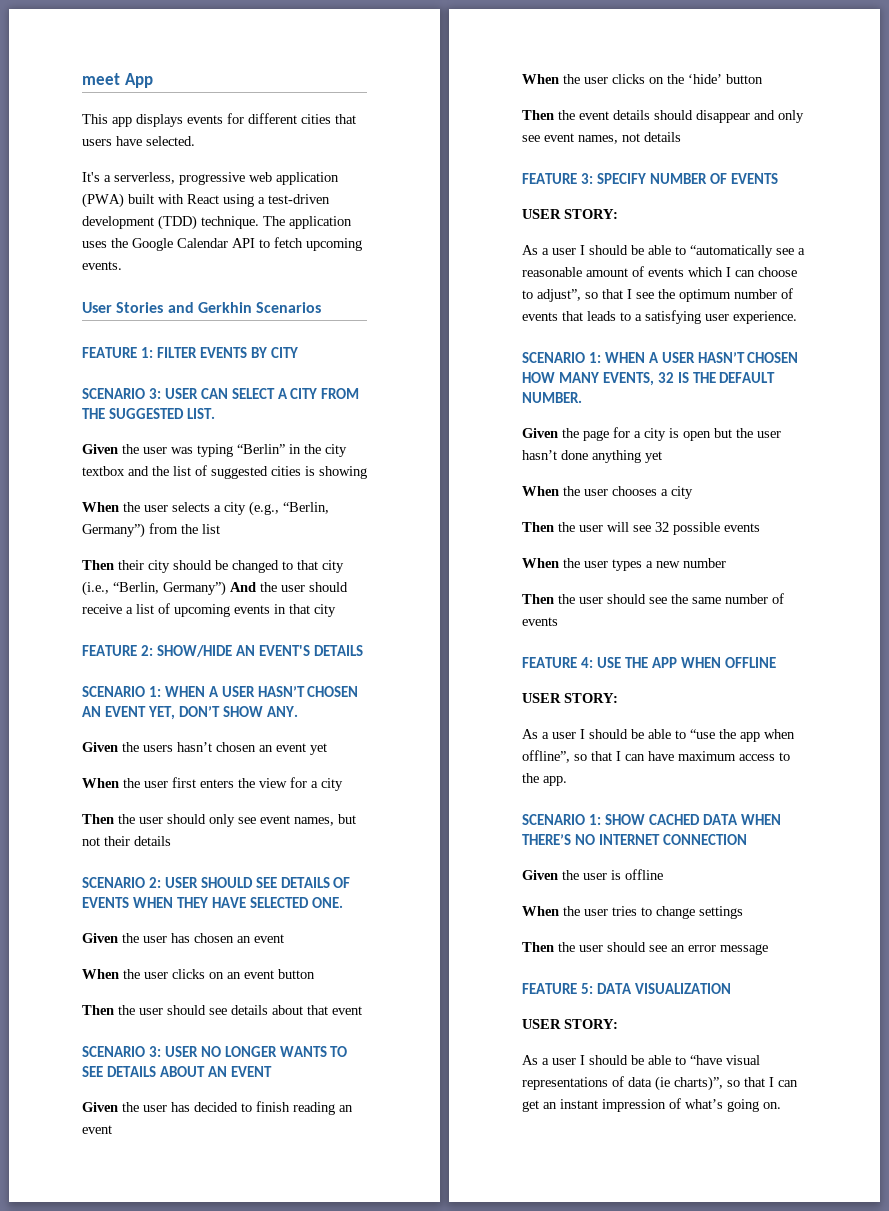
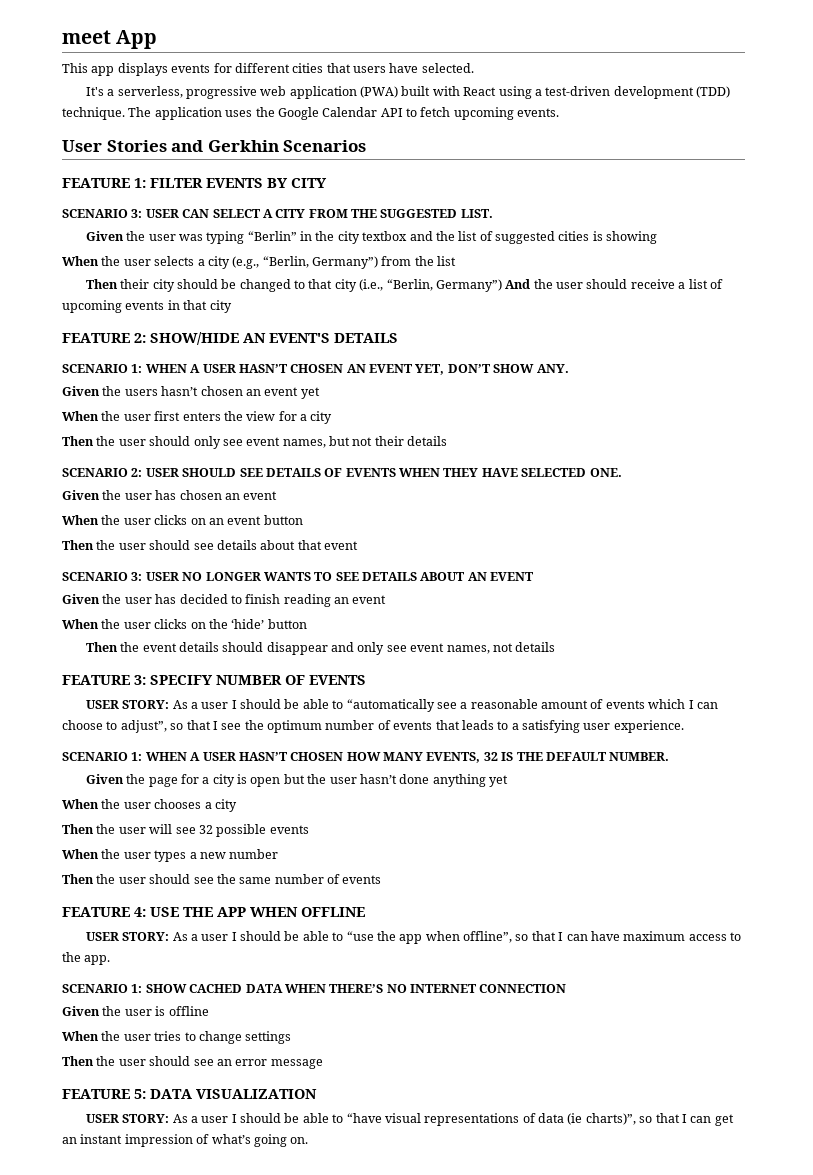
(618, 214) // -> (170, 704) none
(618, 698) // -> (170, 936) none
(618, 1024) // -> (170, 1118) none

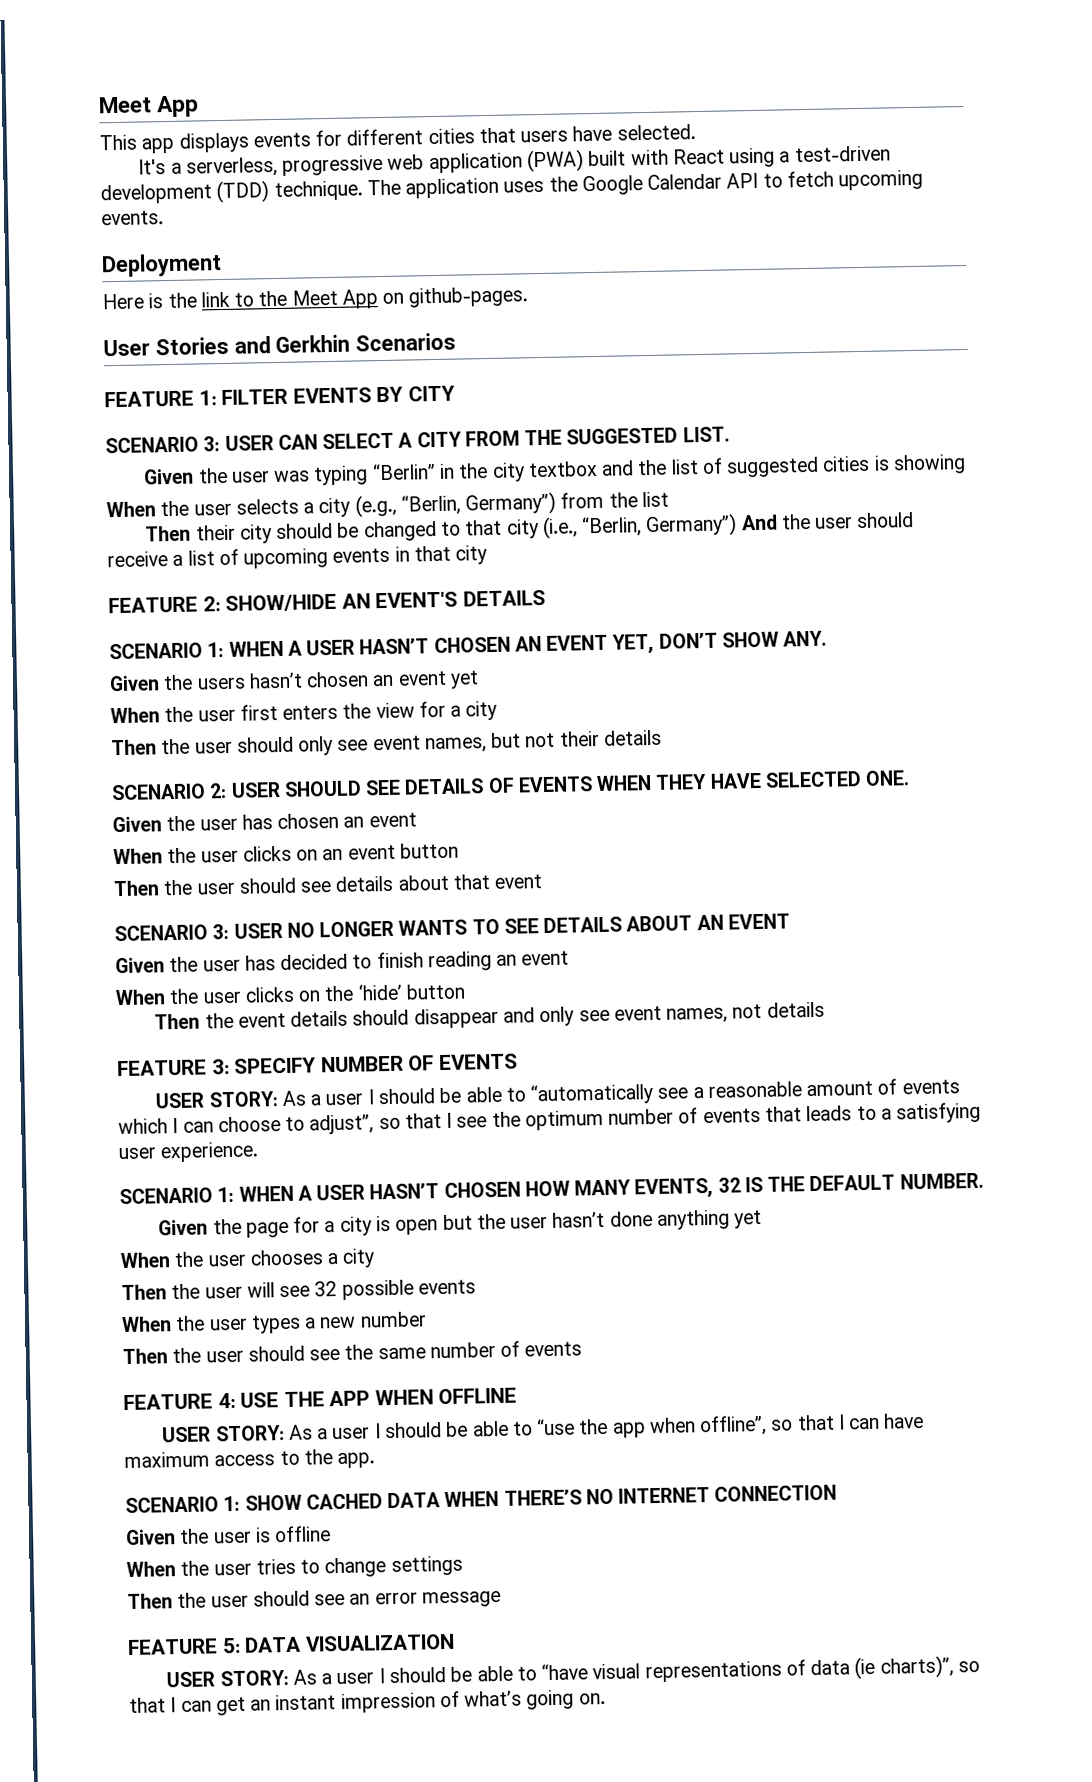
[62,30,111,44] meet -> [98,96,152,114] Meet
(560, 112) none -> [101,253,222,278] [102,286,529,310] // Deployment // Here is the link to the Meet App on github-pages.

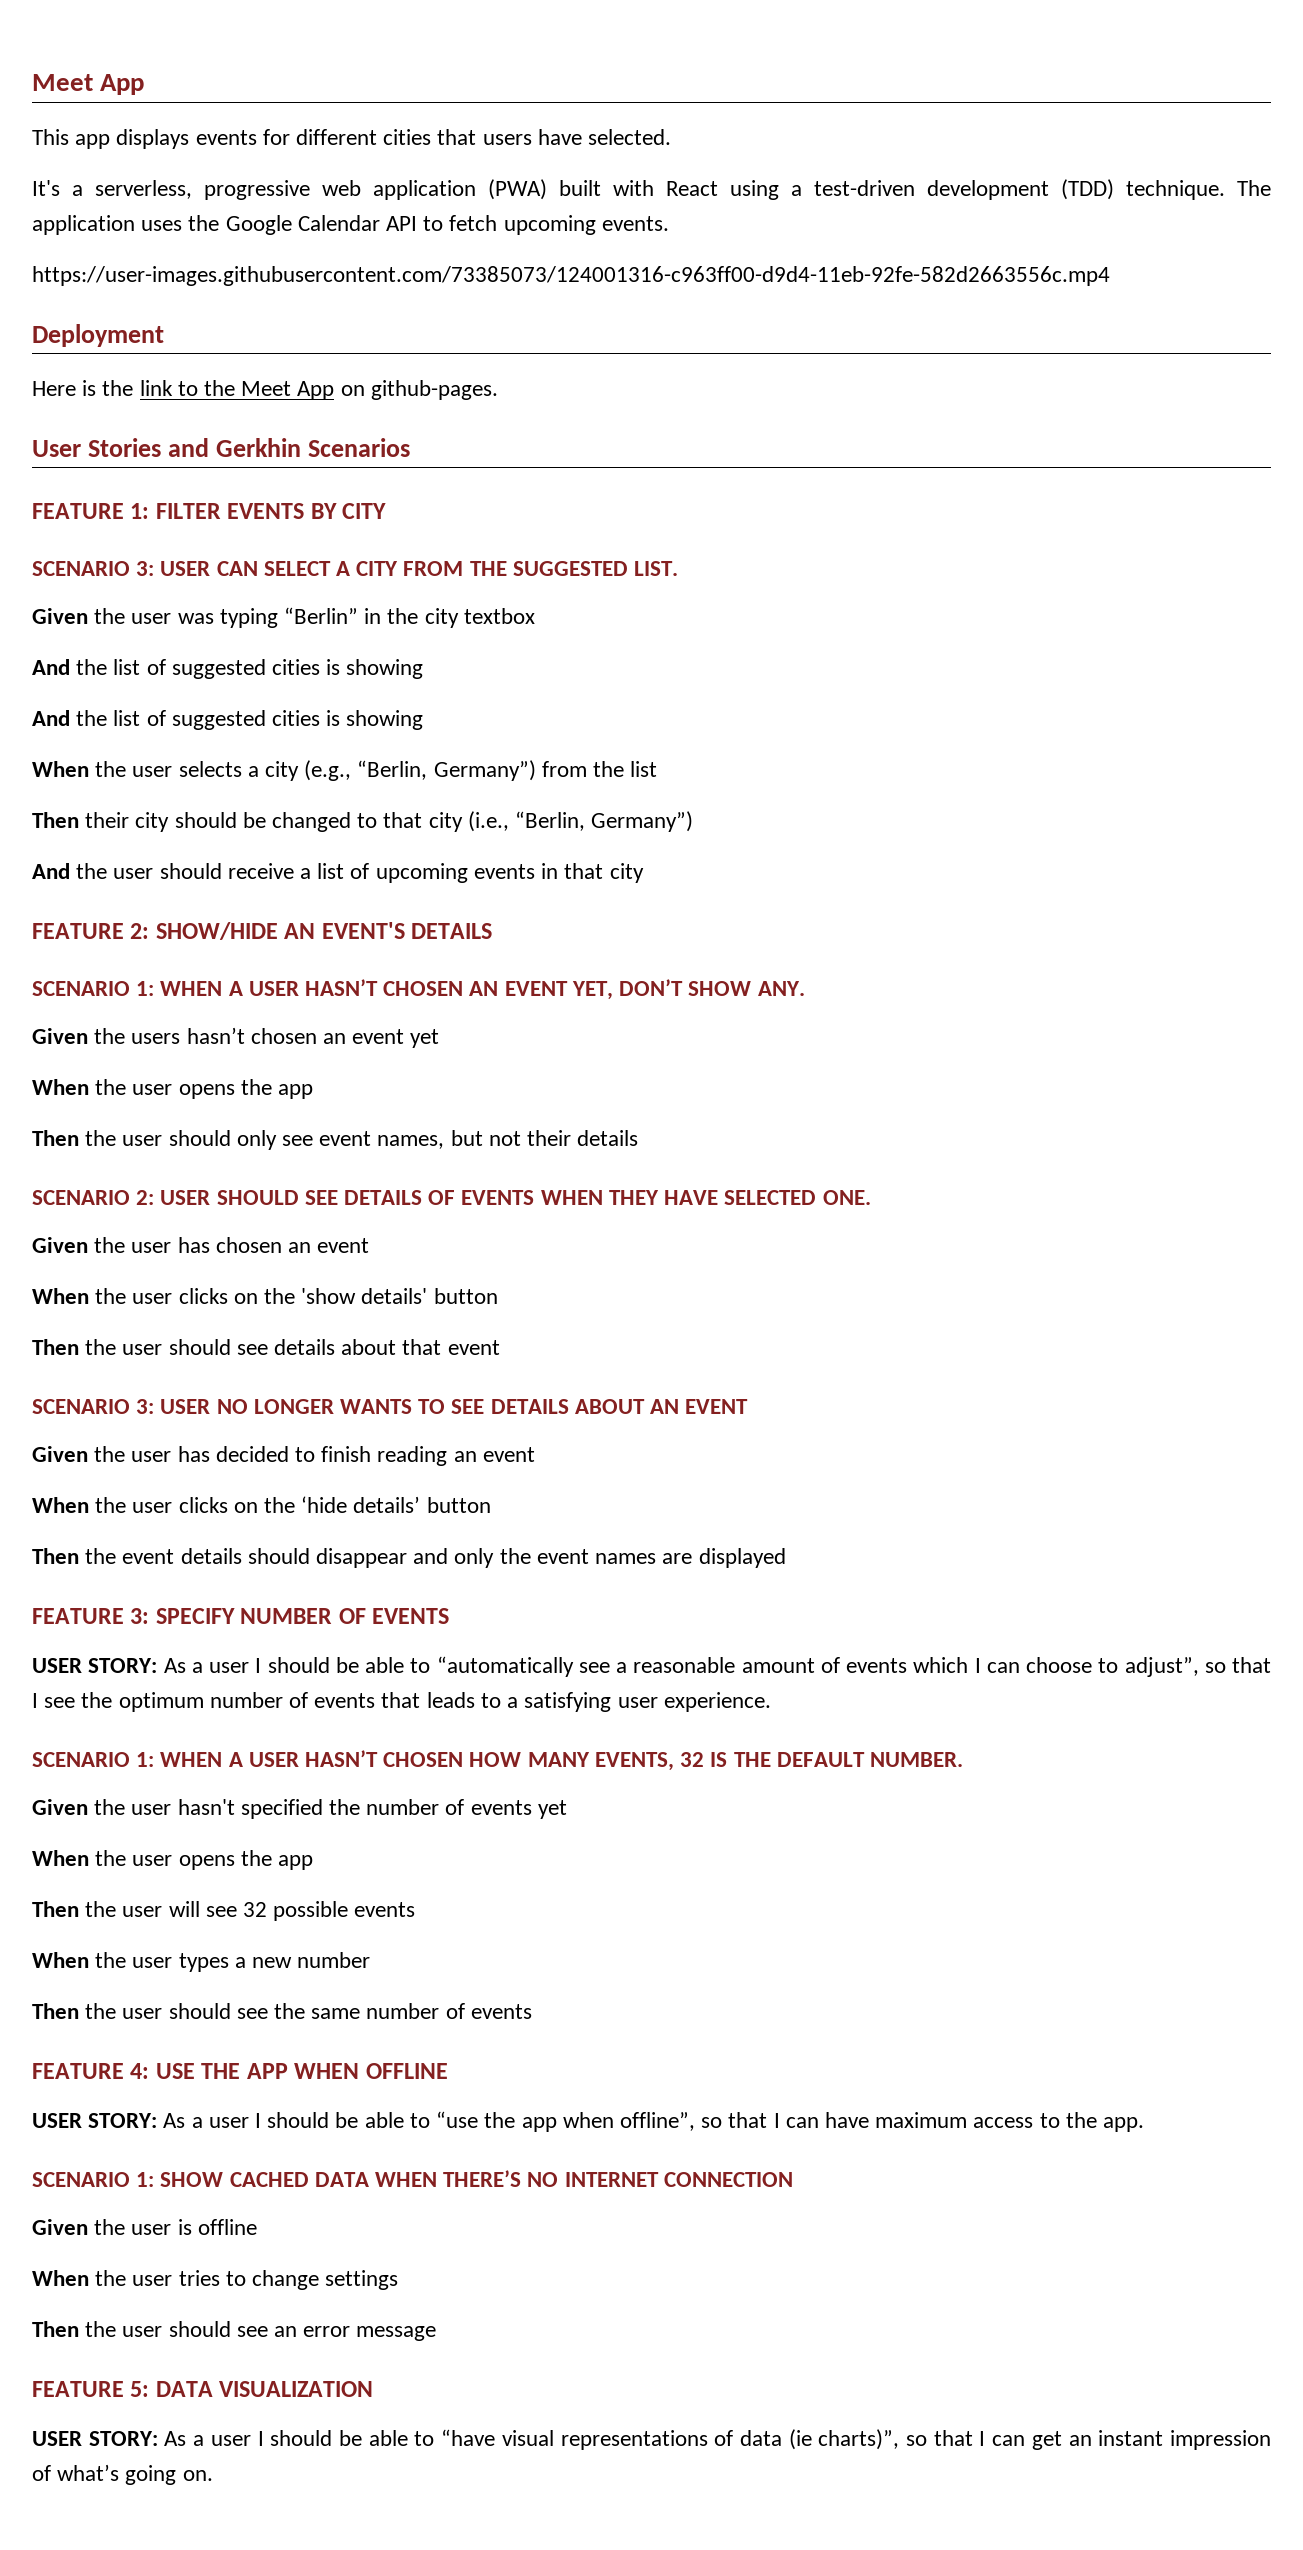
(164, 218) none -> [32,266,1110,286] // https://user-images.githubusercontent.com/73385073/124001316-c963ff00-d9d4-11eb-92fe-582d2663556c.mp4
[601,460,635,476] and -> [32,659,424,679] [32,710,70,726] // And the list of suggested cities is showing // And
(738, 525) none -> (694, 821) //
[239,700,498,721] first enters the view for a city -> [178,1079,314,1099] opens the app
[322,844,396,861] an event -> [264,1288,428,1304] the 'show details'
[357,983,403,1001] ‘hide’ -> [301,1496,421,1513] ‘hide details’
[578,1001,825,1024] see event names, not details -> [499,1548,786,1568] the event names are displayed
[245,1209,763,1238] [120,1248,376,1269] page for a city is open but the user hasn’t done anything yet // When the user chooses a city -> [131,1799,567,1819] [32,1850,314,1870] user hasn't specified the number of events yet // When the user opens the app

